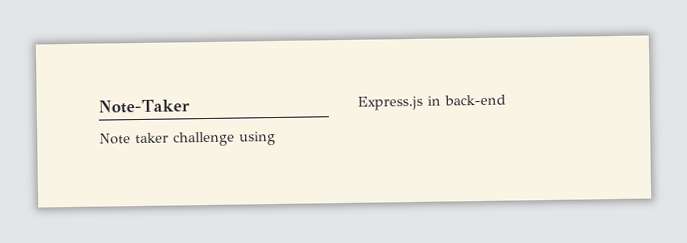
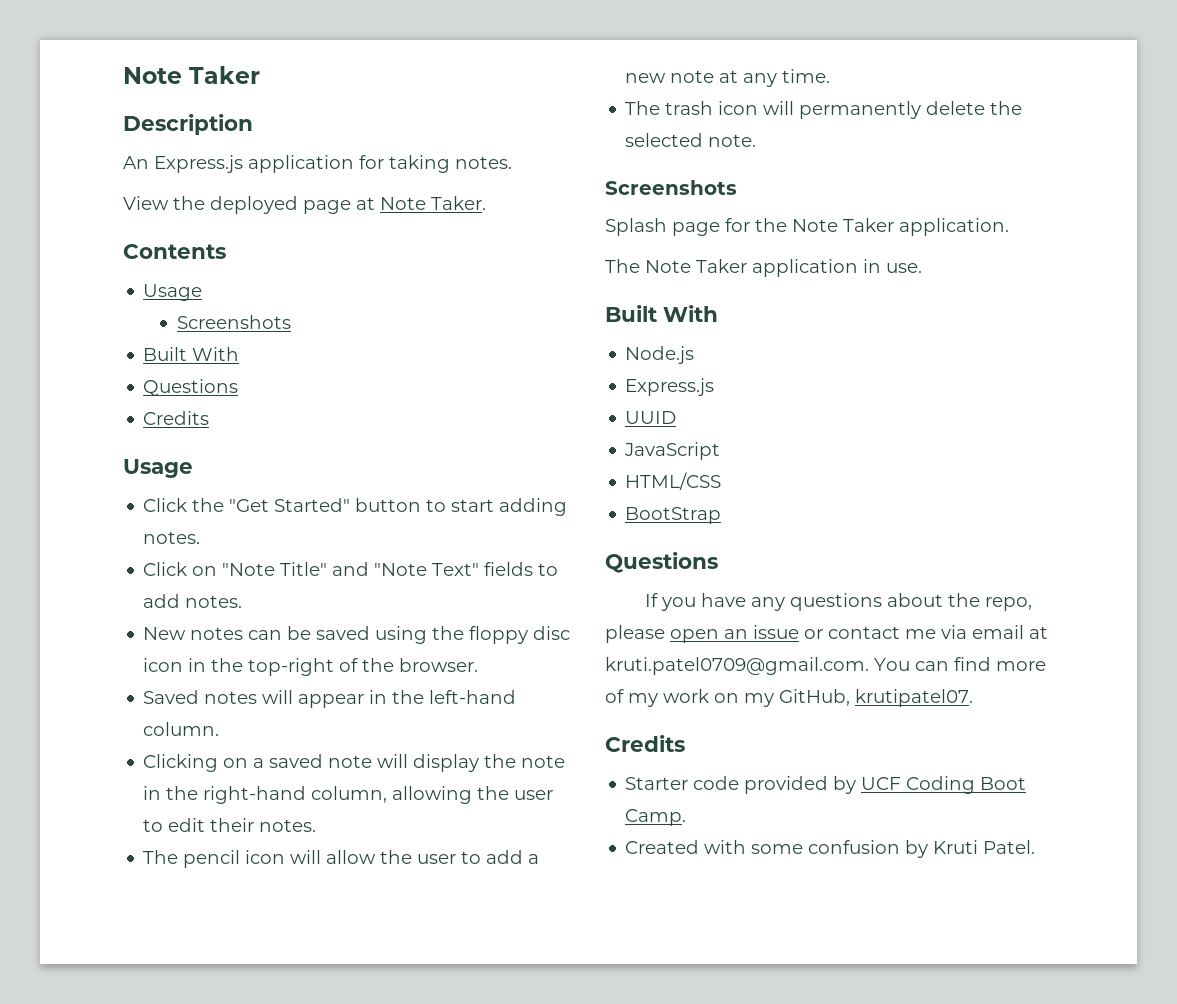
[98,99,190,114] [99,131,276,147] [357,94,506,111] Note-Taker // Note taker challenge using Express.js in back-end -> [123,66,260,84] [123,114,253,135] [123,155,512,173] [123,196,486,214] [123,244,226,259] [143,284,203,301] [176,315,291,329] [143,347,240,361] [143,379,239,396] [143,411,210,425] [123,459,193,478] [143,498,568,516] [143,531,201,544] [143,562,559,576] [143,594,243,608] [143,626,571,644] [143,658,479,676] [143,690,517,708] [143,722,220,736] [143,754,566,772] [143,786,554,804] [143,818,317,832] [143,850,540,868] [625,69,831,87] [625,101,1023,119] [625,133,757,147] [605,180,737,195] [605,218,1009,236] [605,259,922,277] [605,305,718,322] [625,346,695,364] [625,378,715,396] [625,411,677,424] [624,442,721,460] [625,472,722,490] [625,507,722,524] [605,552,718,573] [644,593,1032,611] [605,625,1048,643] [605,657,1046,675] [605,689,973,707] [605,735,685,752] [625,776,1027,794] [625,809,687,826] [625,840,1036,858] Note Taker // Description // An Express.js application for taking notes. // View the deployed page at Note Taker. // Contents // Usage // Screenshots // Built With // Questions // Credits // Usage // Click the "Get Started" button to start adding notes. // Click on "Note Title" and "Note Text" fields to add notes. // New notes can be saved using the floppy disc icon in the top-right of the browser. // Saved notes will appear in the left-hand column. // Clicking on a saved note will display the note in the right-hand column, allowing the user to edit their notes. // The pencil icon will allow the user to add a new note at any time. // The trash icon will permanently delete the selected note. // Screenshots // Splash page for the Note Taker application. // The Note Taker application in use. // Built With // Node.js // Express.js // UUID // JavaScript // HTML/CSS // BootStrap // Questions // If you have any questions about the repo, please open an issue or contact me via email at kruti.patel0709@gmail.com. You can find more of my work on my GitHub, krutipatel07. // Credits // Starter code provided by UCF Coding Boot Camp. // Created with some confusion by Kruti Patel.

